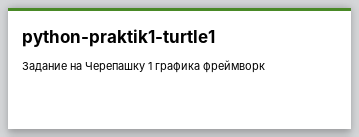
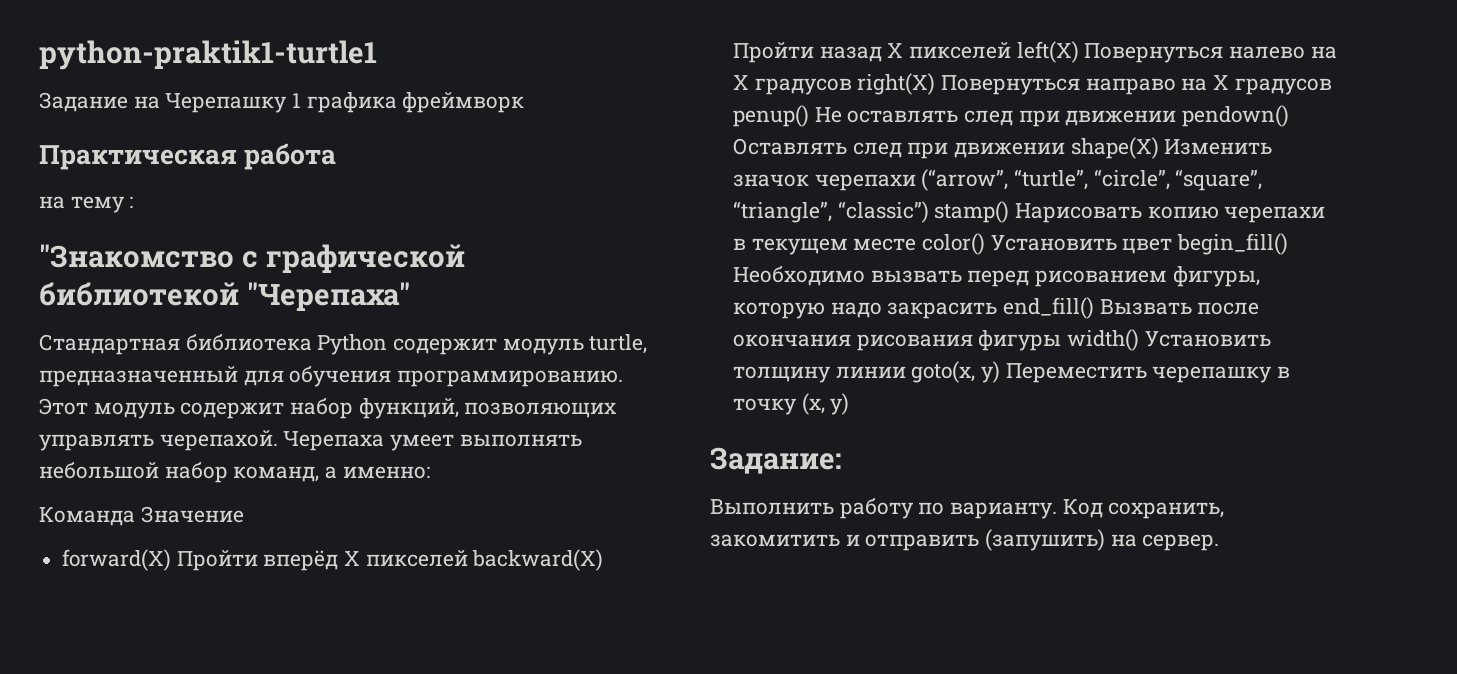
(265, 66) none -> [39,143,337,170] [39,196,134,213] [39,244,465,273] [39,282,410,311] [39,334,648,355] [39,366,624,387] [39,398,617,419] [39,430,582,451] [39,462,430,483] [39,506,244,526] [62,549,604,571] [733,41,1337,63] [733,73,1332,95] [733,105,1290,127] [733,137,1273,159] [733,169,1263,191] [733,201,1326,223] [733,233,1289,255] [733,266,1260,287] [733,297,1260,319] [733,329,1271,351] [733,361,1291,383] [733,393,850,415] [710,447,842,474] [710,498,1225,519] [710,529,1220,551] // Практическая работа // на тему : // "Знакомство с графической библиотекой "Черепаха" // Стандартная библиотека Python содержит модуль turtle, предназначенный для обучения программированию. Этот модуль содержит набор функций, позволяющих управлять черепахой. Черепаха умеет выполнять небольшой набор команд, а именно: // Команда Значение // forward(X) Пройти вперёд X пикселей backward(X) Пройти назад X пикселей left(X) Повернуться налево на X градусов right(X) Повернуться направо на X градусов penup() Не оставлять след при движении pendown() Оставлять след при движении shape(X) Изменить значок черепахи (“arrow”, “turtle”, “circle”, “square”, “triangle”, “classic”) stamp() Нарисовать копию черепахи в текущем месте color() Установить цвет begin_fill() Необходимо вызвать перед рисованием фигуры, которую надо закрасить end_fill() Вызвать после окончания рисования фигуры width() Установить толщину линии goto(x, y) Переместить черепашку в точку (x, y) // Задание: // Выполнить работу по варианту. Код сохранить, закомитить и отправить (запушить) на сервер.

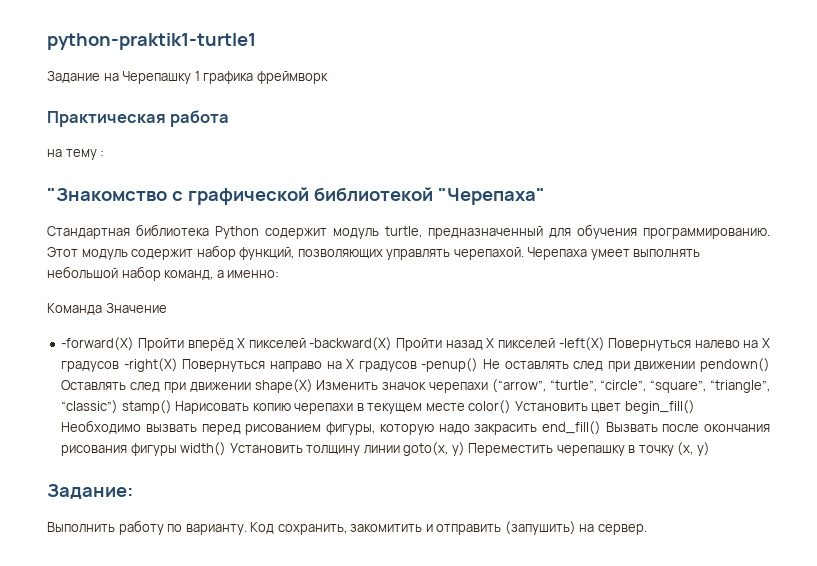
[62,549,172,571] forward(X) -> [61,337,135,351] -forward(X)
[472,549,604,571] backward(X) -> [309,337,393,351] -backward(X)
[1016,41,1079,63] left(X) -> [558,337,605,351] -left(X)
[857,73,936,95] right(X) -> [123,358,178,372] -right(X)
[733,105,810,127] penup() -> [421,358,479,372] -penup()

